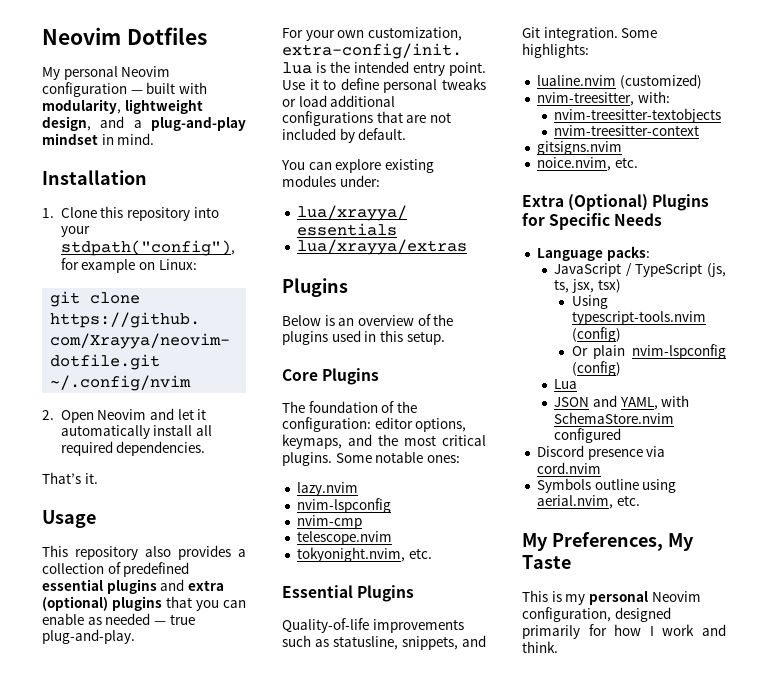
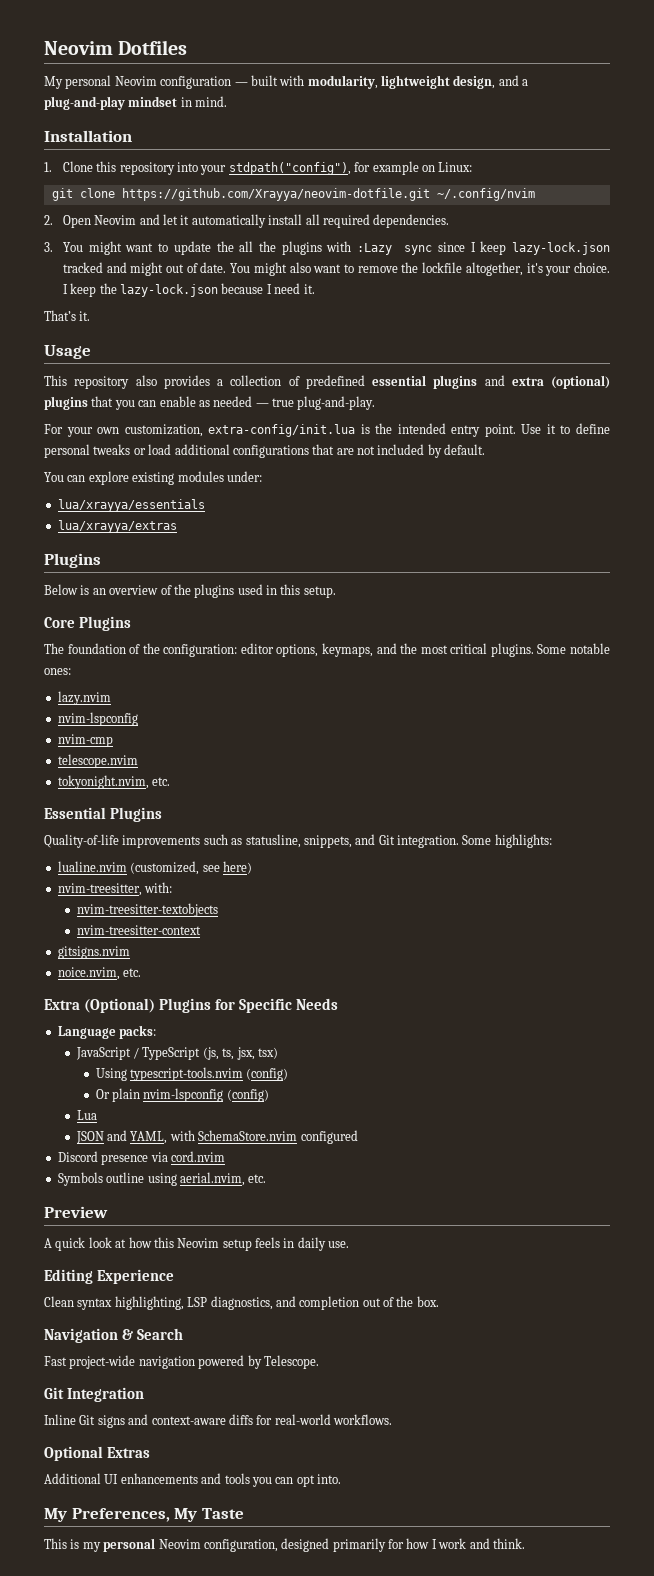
(206, 448) none -> [44,241,611,255] [62,262,610,276] [62,283,315,297] // 3. You might want to update the all the plugins with :Lazy sync since I keep lazy-lock.json tracked and might out of date. You might also want to remove the lockfile altogether, it's your choice. I keep the lazy-lock.json because I need it.
[619,74,702,89] (customized) -> [130,861,252,875] (customized, see here)
(640, 500) none -> [44,1206,108,1218] [44,1237,350,1251] [44,1269,174,1284] [44,1296,439,1310] [44,1328,183,1343] [44,1355,319,1369] [44,1387,144,1402] [44,1414,392,1428] [44,1446,150,1461] [44,1473,341,1487] // Preview // A quick look at how this Neovim setup feels in daily use. // Editing Experience // Clean syntax highlighting, LSP diagnostics, and completion out of the box. // Navigation & Search // Fast project-wide navigation powered by Telescope. // Git Integration // Inline Git signs and context-aware diffs for real-world workflows. // Optional Extras // Additional UI enhancements and tools you can opt into.

